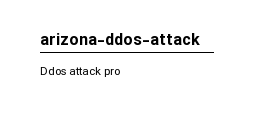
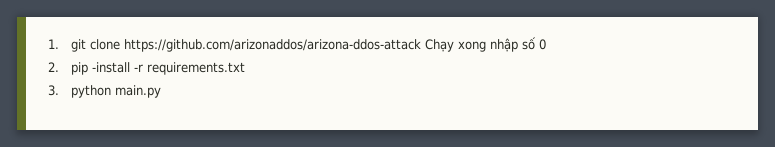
[40,33,200,45] [40,67,121,77] arizona-ddos-attack // Ddos attack pro -> [48,37,546,52] [48,62,245,75] [48,85,161,98] 1. git clone https://github.com/arizonaddos/arizona-ddos-attack Chạy xong nhập số 0 // 2. pip -install -r requirements.txt // 3. python main.py

